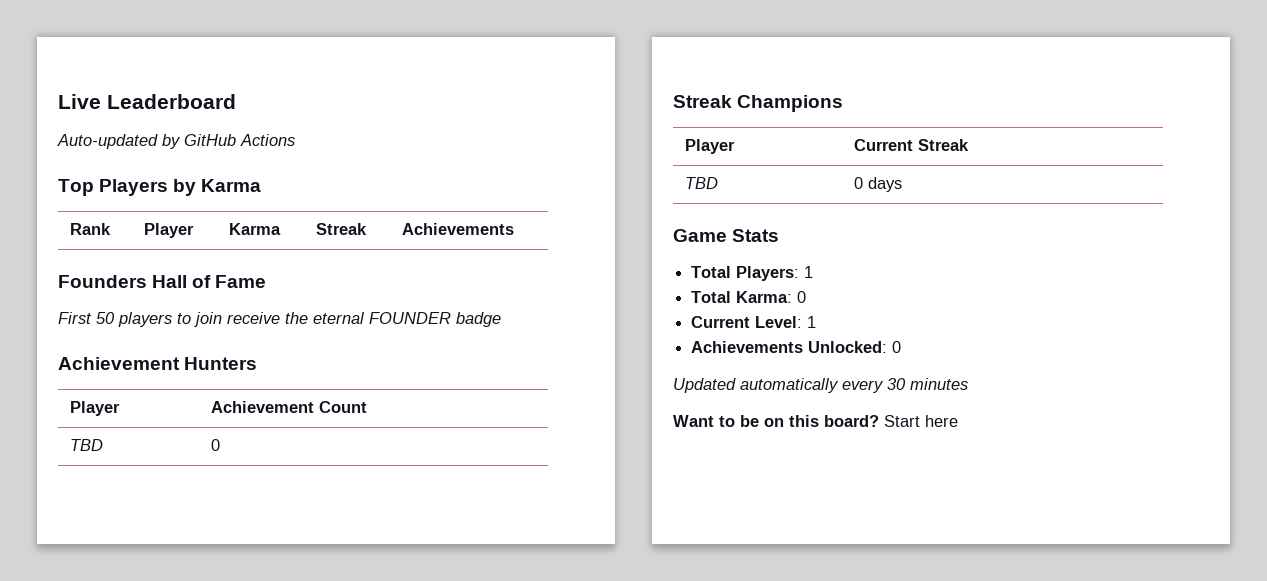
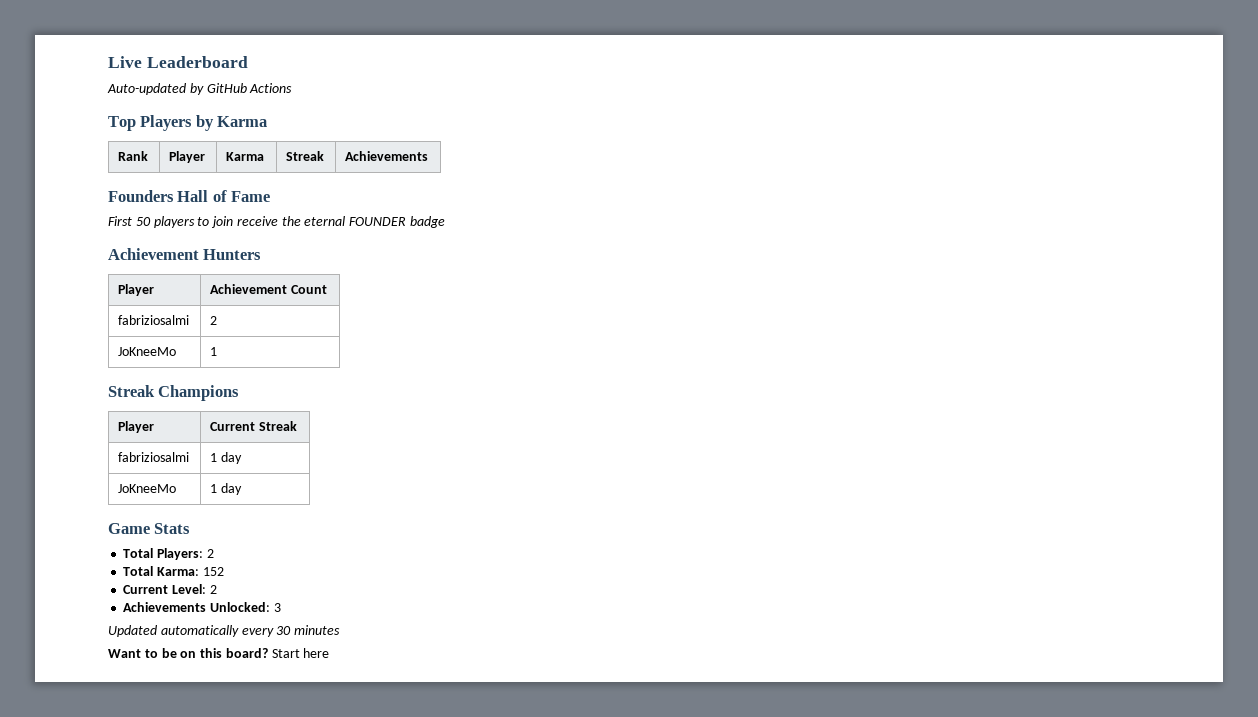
[70,439,104,451] [211,439,221,451] TBD | 0 -> [118,315,190,325] [210,316,218,325] [118,347,177,356] [210,347,218,356] fabriziosalmi | 2 // JoKneeMo | 1
[685,177,719,189] [854,177,903,192] TBD | 0 days -> [118,452,190,462] [210,452,243,464] [118,484,177,493] [210,483,243,495] fabriziosalmi | 1 day // JoKneeMo | 1 day
[804,266,814,278] 1 -> [206,549,214,558] 2
[797,291,807,303] 0 -> [202,567,224,576] 152
[807,316,817,328] 1 -> [209,585,217,594] 2
[892,341,902,353] 0 -> [273,603,281,612] 3

